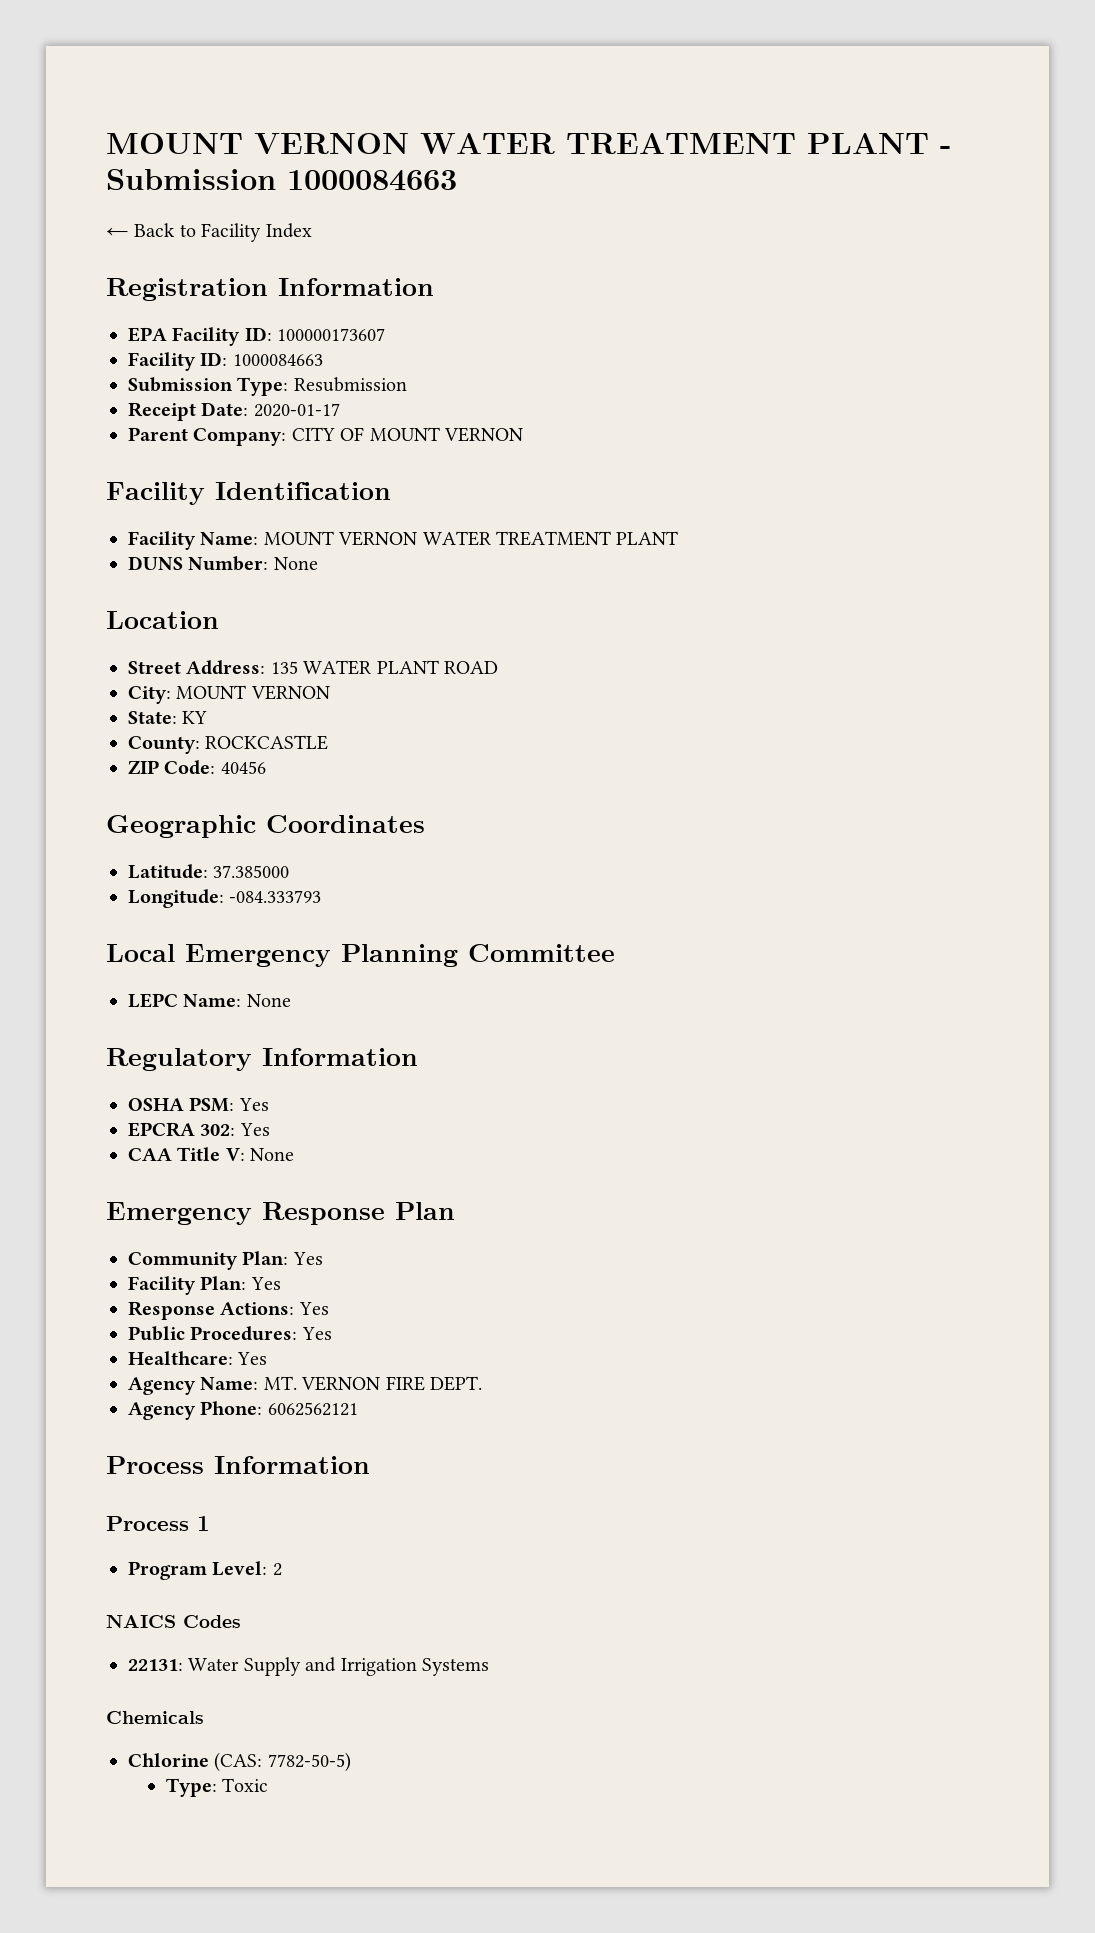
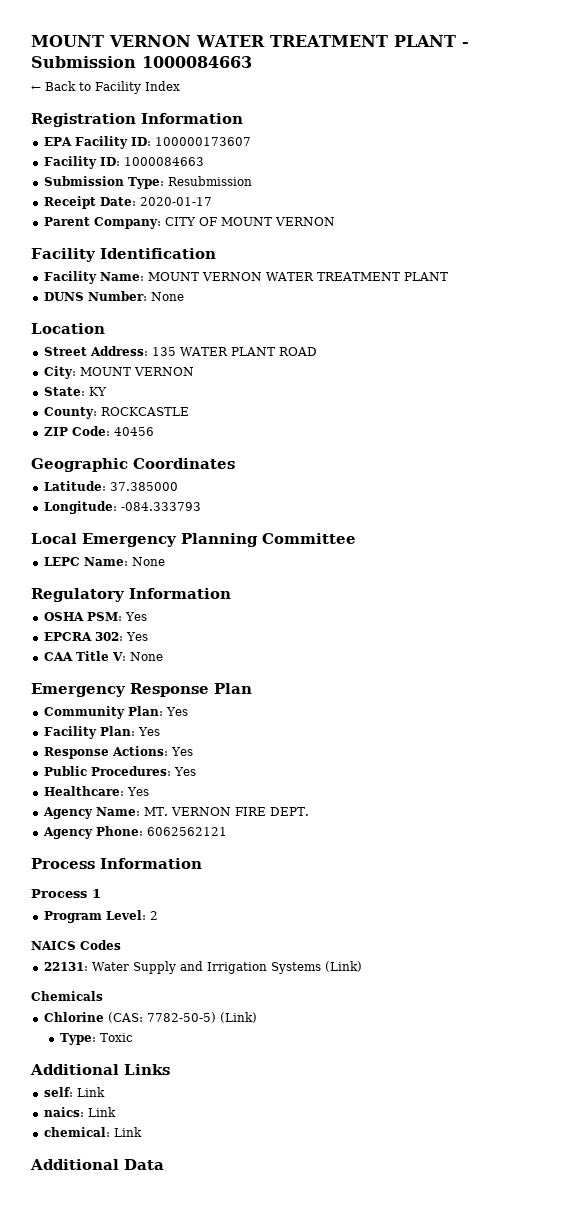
(489, 1667) none -> [324,961,362,972] (Link)
(351, 1762) none -> [219,1012,257,1023] (Link)
(269, 1785) none -> [30,1064,170,1075] [43,1087,105,1097] [43,1107,116,1117] [43,1127,142,1137] [30,1159,164,1170] // Additional Links // self: Link // naics: Link // chemical: Link // Additional Data

